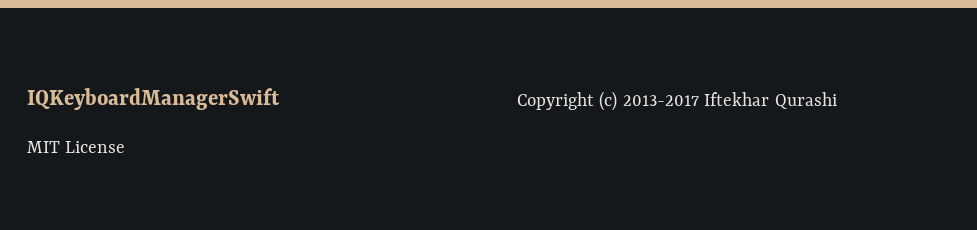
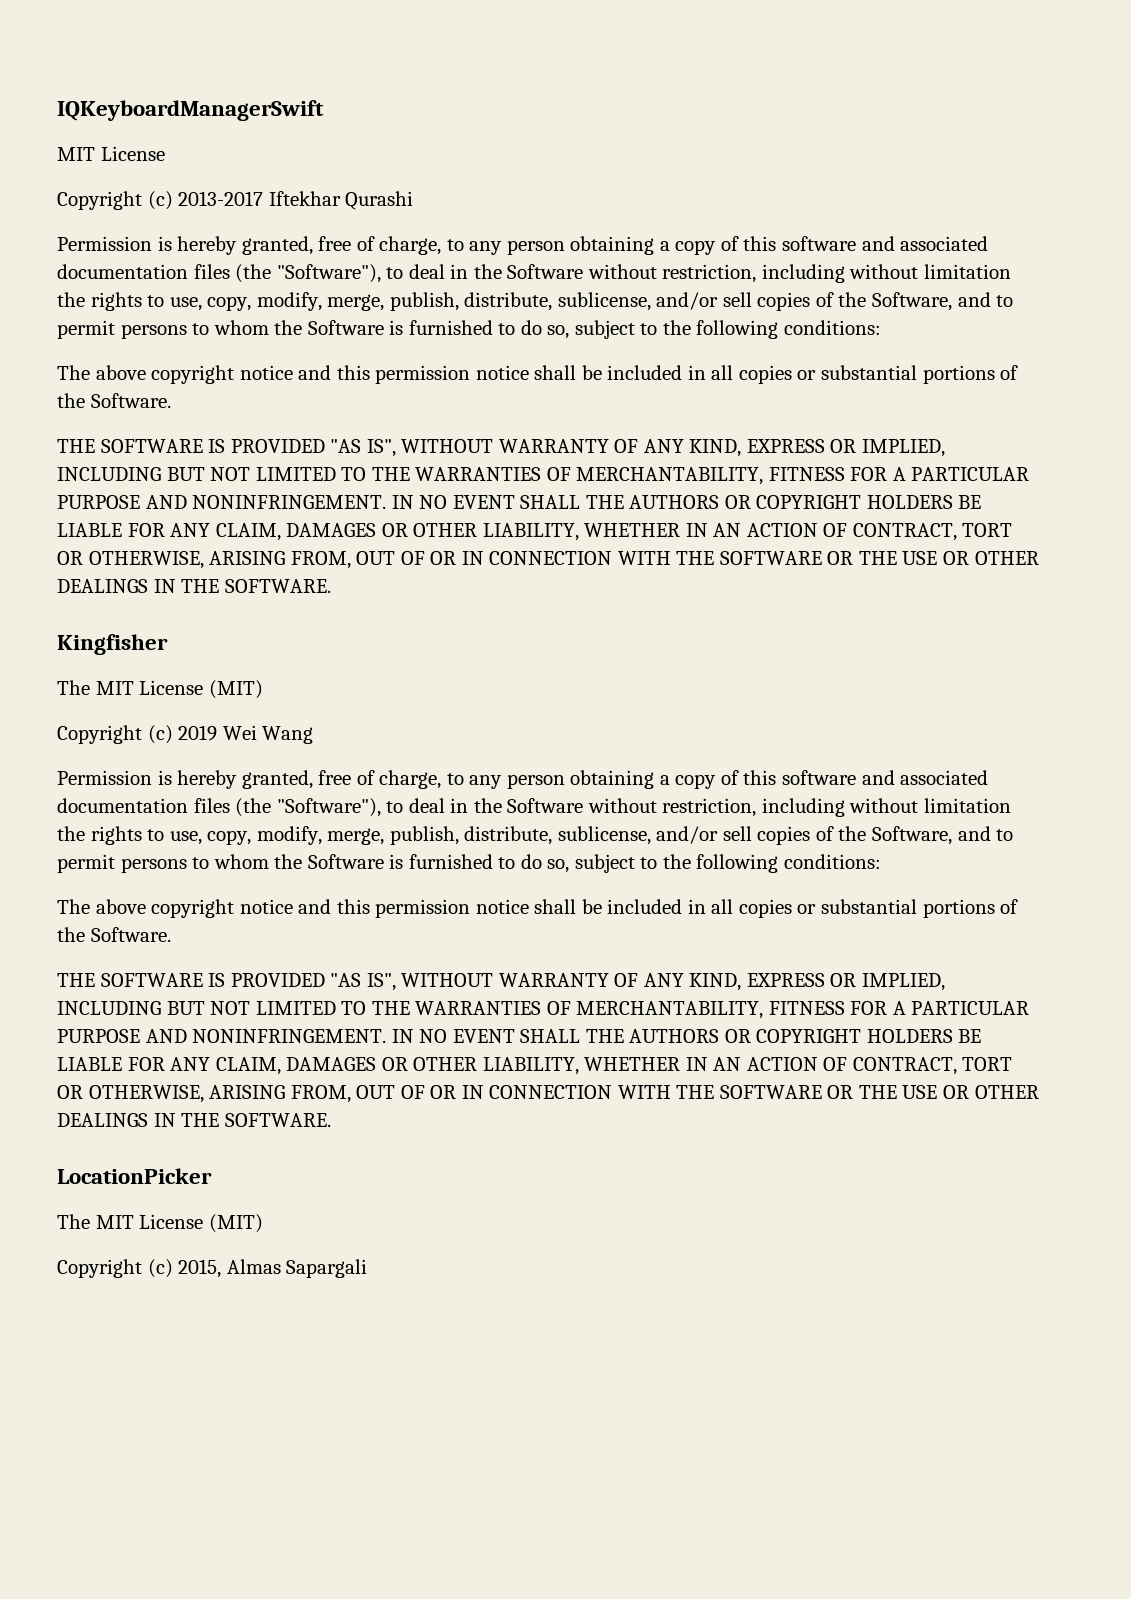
(837, 100) none -> [57,236,989,255] [57,264,1011,283] [57,292,1014,311] [57,320,882,339] [57,365,1019,384] [57,393,171,408] [57,439,945,457] [57,467,1030,485] [57,495,982,509] [57,523,1013,541] [57,551,1039,569] [57,579,331,593] [57,634,168,655] [57,680,263,699] [57,725,314,744] [57,770,989,789] [57,798,1011,817] [57,826,1014,845] [57,854,882,873] [57,899,1019,918] [57,927,171,942] [57,973,945,991] [57,1001,1030,1019] [57,1029,982,1043] [57,1057,1013,1075] [57,1085,1039,1103] [57,1113,331,1127] [57,1168,212,1184] [57,1214,263,1233] [57,1259,368,1278] // Permission is hereby granted, free of charge, to any person obtaining a copy of this software and associated documentation files (the "Software"), to deal in the Software without restriction, including without limitation the rights to use, copy, modify, merge, publish, distribute, sublicense, and/or sell copies of the Software, and to permit persons to whom the Software is furnished to do so, subject to the following conditions: // The above copyright notice and this permission notice shall be included in all copies or substantial portions of the Software. // THE SOFTWARE IS PROVIDED "AS IS", WITHOUT WARRANTY OF ANY KIND, EXPRESS OR IMPLIED, INCLUDING BUT NOT LIMITED TO THE WARRANTIES OF MERCHANTABILITY, FITNESS FOR A PARTICULAR PURPOSE AND NONINFRINGEMENT. IN NO EVENT SHALL THE AUTHORS OR COPYRIGHT HOLDERS BE LIABLE FOR ANY CLAIM, DAMAGES OR OTHER LIABILITY, WHETHER IN AN ACTION OF CONTRACT, TORT OR OTHERWISE, ARISING FROM, OUT OF OR IN CONNECTION WITH THE SOFTWARE OR THE USE OR OTHER DEALINGS IN THE SOFTWARE. // Kingfisher // The MIT License (MIT) // Copyright (c) 2019 Wei Wang // Permission is hereby granted, free of charge, to any person obtaining a copy of this software and associated documentation files (the "Software"), to deal in the Software without restriction, including without limitation the rights to use, copy, modify, merge, publish, distribute, sublicense, and/or sell copies of the Software, and to permit persons to whom the Software is furnished to do so, subject to the following conditions: // The above copyright notice and this permission notice shall be included in all copies or substantial portions of the Software. // THE SOFTWARE IS PROVIDED "AS IS", WITHOUT WARRANTY OF ANY KIND, EXPRESS OR IMPLIED, INCLUDING BUT NOT LIMITED TO THE WARRANTIES OF MERCHANTABILITY, FITNESS FOR A PARTICULAR PURPOSE AND NONINFRINGEMENT. IN NO EVENT SHALL THE AUTHORS OR COPYRIGHT HOLDERS BE LIABLE FOR ANY CLAIM, DAMAGES OR OTHER LIABILITY, WHETHER IN AN ACTION OF CONTRACT, TORT OR OTHERWISE, ARISING FROM, OUT OF OR IN CONNECTION WITH THE SOFTWARE OR THE USE OR OTHER DEALINGS IN THE SOFTWARE. // LocationPicker // The MIT License (MIT) // Copyright (c) 2015, Almas Sapargali

